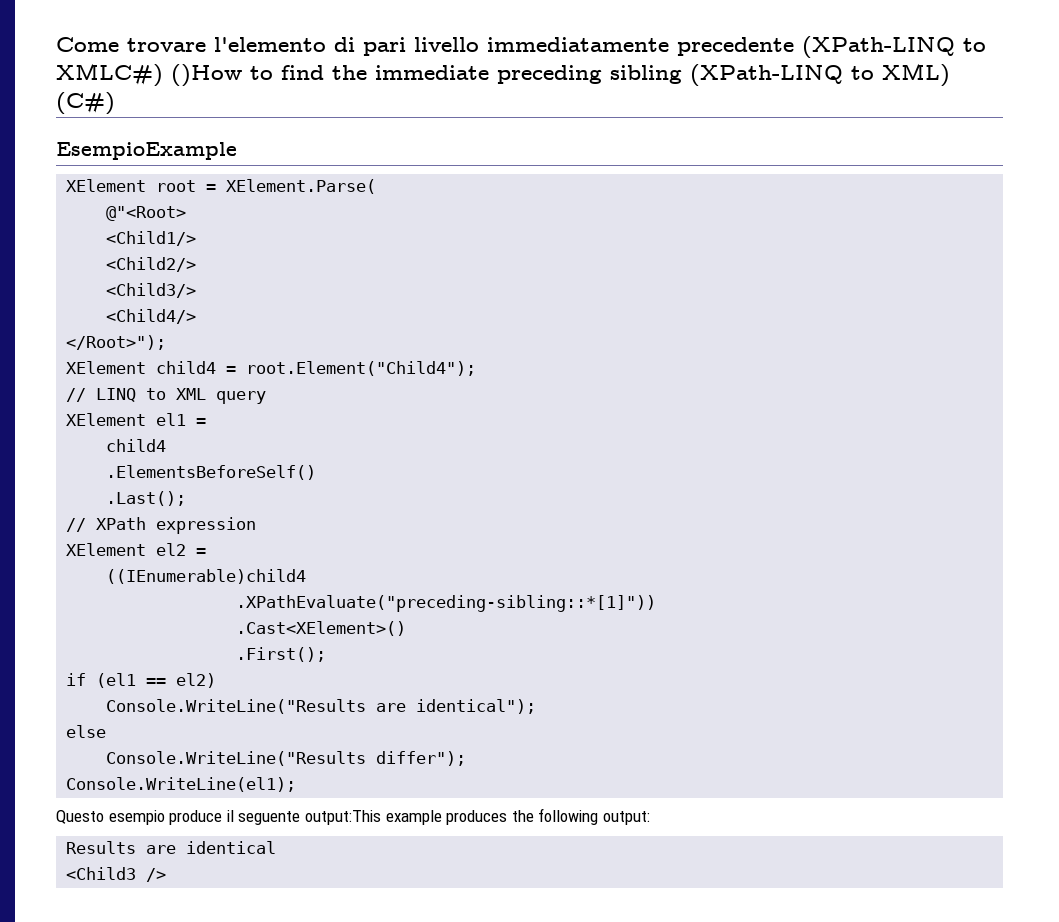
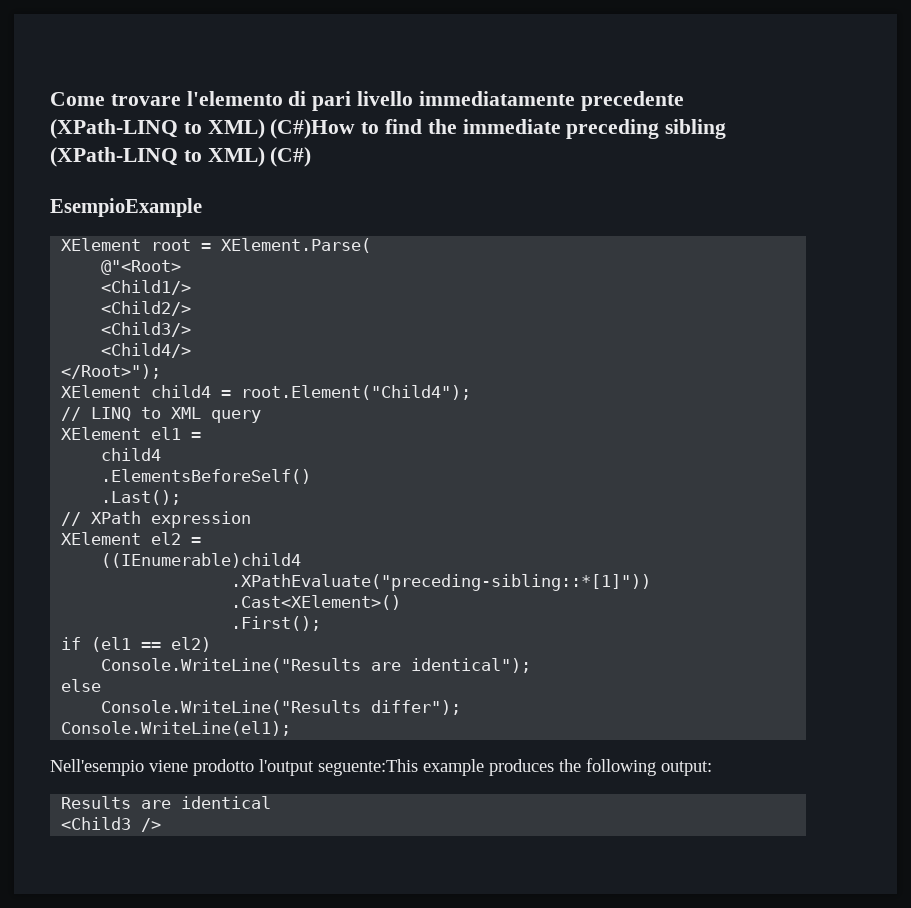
[56,63,242,87] XMLC#) ()How -> [207,119,356,139] XML) (C#)How
[56,810,381,825] Questo esempio produce il seguente output:This -> [50,759,418,776] Nell'esempio viene prodotto l'output seguente:This

